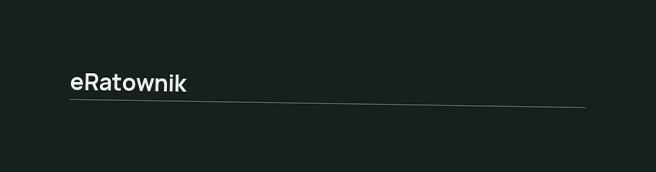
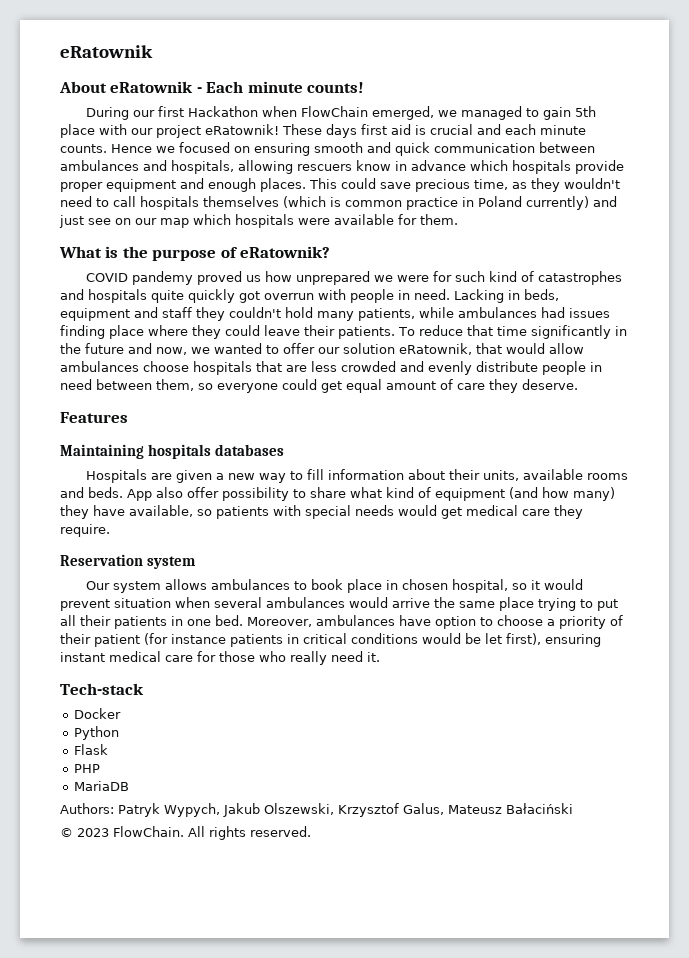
[69,72,188,92] eRatownik -> [60,45,153,58] [59,81,365,93] [85,106,596,120] [60,124,586,138] [60,142,595,156] [60,160,624,174] [60,178,620,192] [60,196,617,210] [59,214,458,228] [59,246,331,261] [85,271,622,285] [60,289,559,303] [60,307,610,321] [60,325,627,339] [60,343,584,355] [60,361,602,375] [60,379,578,393] [60,412,128,423] [60,444,285,459] [85,469,628,483] [60,487,615,501] [60,505,583,519] [60,524,110,537] [60,554,197,569] [85,579,583,593] [60,597,618,611] [60,615,623,629] [60,633,601,647] [60,651,380,665] [60,683,144,695] [74,708,122,719] [74,726,120,740] [74,744,109,755] [74,764,101,773] [74,781,130,791] [60,803,573,817] [60,826,311,840] eRatownik // About eRatownik - Each minute counts! // During our first Hackathon when FlowChain emerged, we managed to gain 5th place with our project eRatownik! These days first aid is crucial and each minute counts. Hence we focused on ensuring smooth and quick communication between ambulances and hospitals, allowing rescuers know in advance which hospitals provide proper equipment and enough places. This could save precious time, as they wouldn't need to call hospitals themselves (which is common practice in Poland currently) and just see on our map which hospitals were available for them. // What is the purpose of eRatownik? // COVID pandemy proved us how unprepared we were for such kind of catastrophes and hospitals quite quickly got overrun with people in need. Lacking in beds, equipment and staff they couldn't hold many patients, while ambulances had issues finding place where they could leave their patients. To reduce that time significantly in the future and now, we wanted to offer our solution eRatownik, that would allow ambulances choose hospitals that are less crowded and evenly distribute people in need between them, so everyone could get equal amount of care they deserve. // Features // Maintaining hospitals databases // Hospitals are given a new way to fill information about their units, available rooms and beds. App also offer possibility to share what kind of equipment (and how many) they have available, so patients with special needs would get medical care they require. // Reservation system // Our system allows ambulances to book place in chosen hospital, so it would prevent situation when several ambulances would arrive the same place trying to put all their patients in one bed. Moreover, ambulances have option to choose a priority of their patient (for instance patients in critical conditions would be let first), ensuring instant medical care for those who really need it. // Tech-stack // Docker // Python // Flask // PHP // MariaDB // Authors: Patryk Wypych, Jakub Olszewski, Krzysztof Galus, Mateusz Bałaciński // © 2023 FlowChain. All rights reserved.

